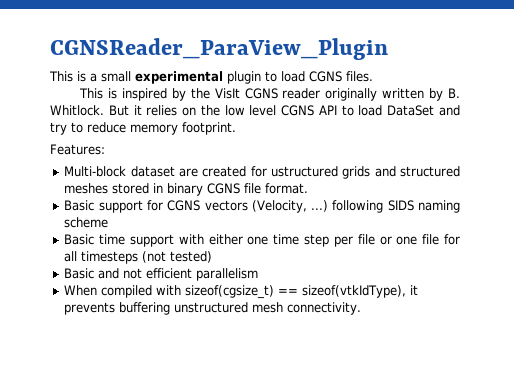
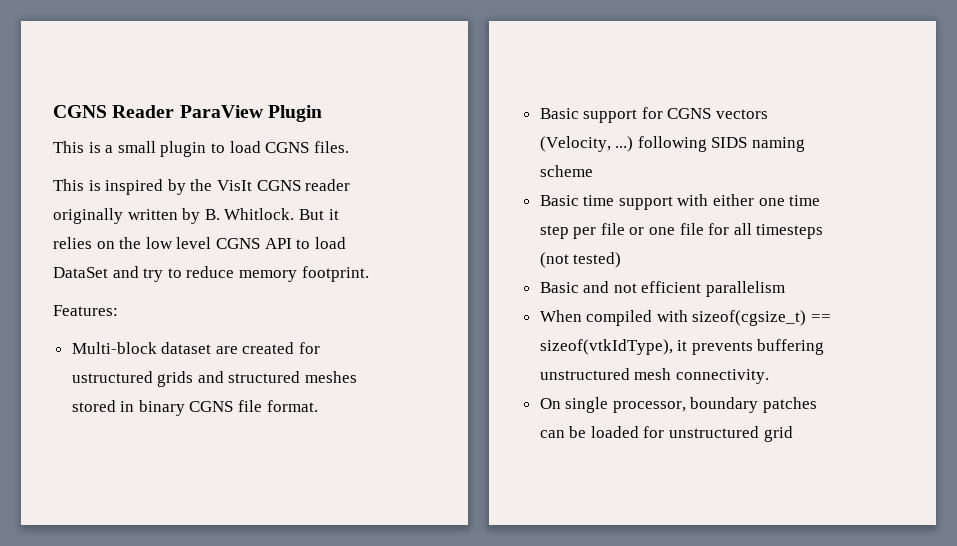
[50,38,388,60] CGNSReader_ParaView_Plugin -> [53,105,322,122] CGNS Reader ParaView Plugin
[135,71,223,84] experimental -> (156, 147) none
(362, 308) none -> [539,397,818,413] [539,426,793,442] // On single processor, boundary patches can be loaded for unstructured grid

